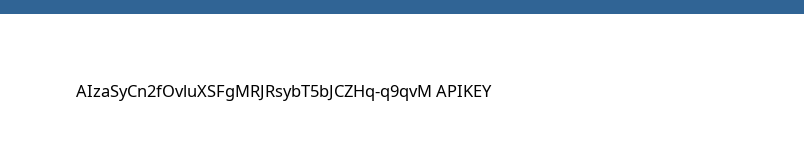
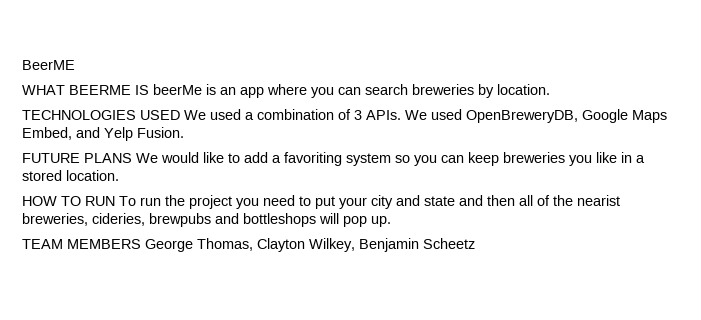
[76,85,493,101] AIzaSyCn2fOvluXSFgMRJRsybT5bJCZHq-q9qvM APIKEY -> [22,60,75,70] [22,84,550,98] [22,109,667,123] [22,127,184,141] [22,152,645,166] [22,170,119,181] [22,195,620,209] [22,213,391,227] [22,238,475,252] BeerME // WHAT BEERME IS beerMe is an app where you can search breweries by location. // TECHNOLOGIES USED We used a combination of 3 APIs. We used OpenBreweryDB, Google Maps Embed, and Yelp Fusion. // FUTURE PLANS We would like to add a favoriting system so you can keep breweries you like in a stored location. // HOW TO RUN To run the project you need to put your city and state and then all of the nearist breweries, cideries, brewpubs and bottleshops will pop up. // TEAM MEMBERS George Thomas, Clayton Wilkey, Benjamin Scheetz

